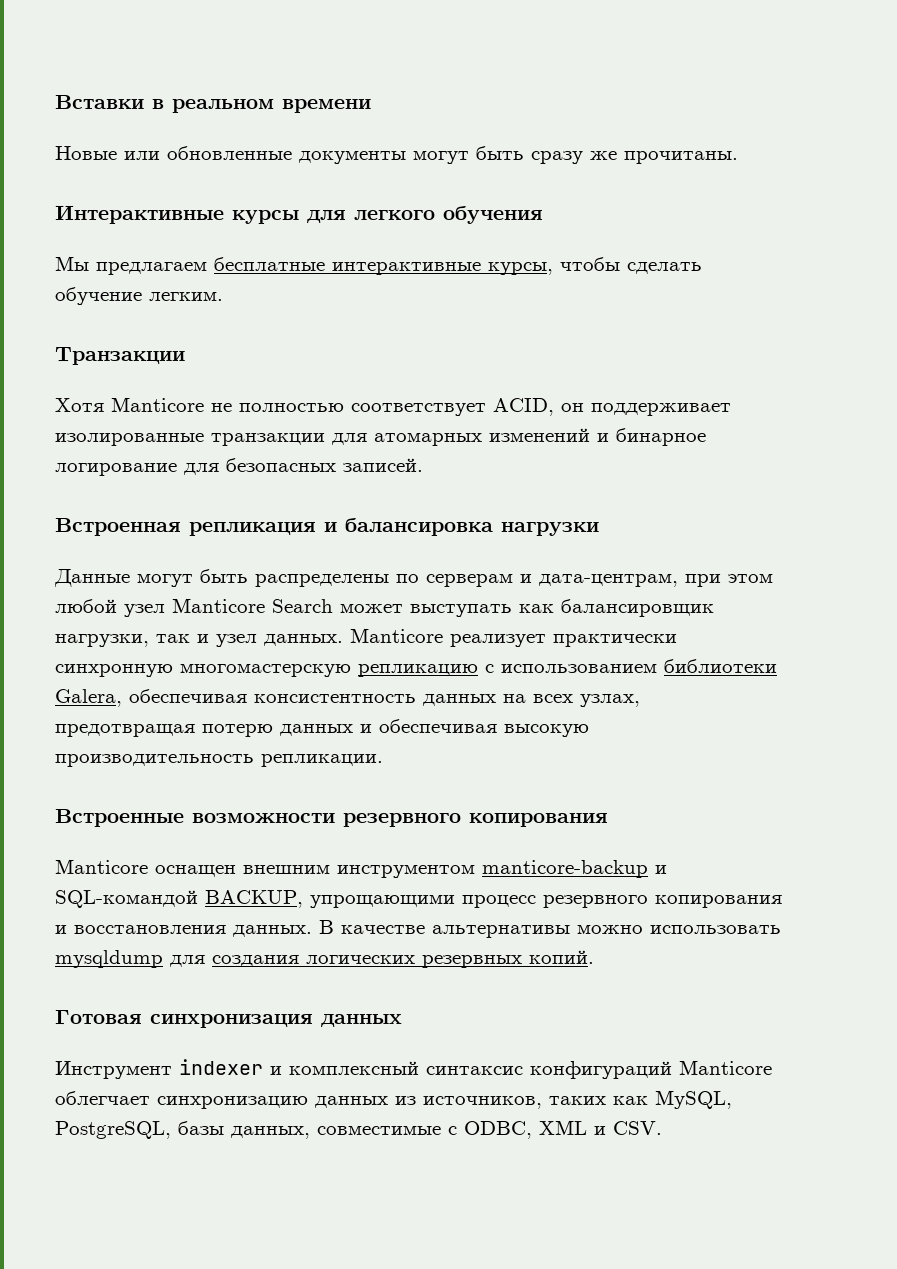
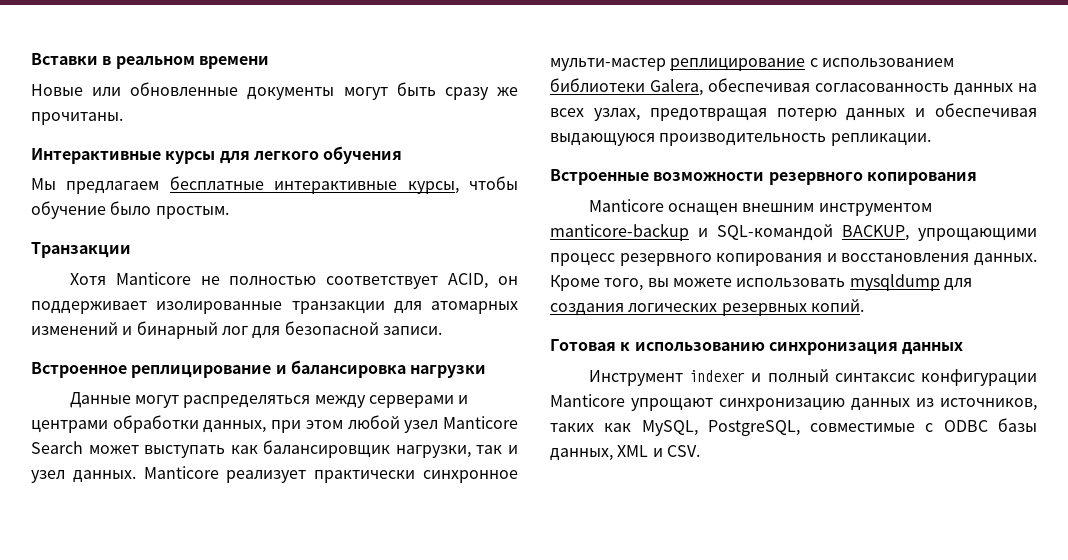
[627,262,702,274] [55,287,223,305] сделать обучение легким. -> [31,201,229,219] обучение было простым.
[616,428,706,446] [55,458,423,476] [55,518,316,536] бинарное логирование для безопасных записей. // Встроенная репликация -> [136,321,442,339] [31,362,272,378] бинарный лог для безопасной записи. // Встроенное реплицирование
[200,569,678,587] быть распределены по серверам и дата-центрам, -> [183,395,469,408] [31,415,267,433] распределяться между серверами и центрами обработки данных,
[55,664,478,677] синхронную многомастерскую репликацию -> [423,470,518,483] [550,58,806,71] синхронное мульти-мастер реплицирование
[254,694,416,703] консистентность -> [815,83,949,92] согласованность
[504,724,589,737] высокую -> [550,133,655,146] выдающуюся
[319,920,643,938] В качестве альтернативы можно -> [550,275,732,291] Кроме того, вы можете
(142, 1017) none -> [620,342,765,351] к использованию
[289,1060,772,1079] [55,1091,150,1105] комплексный синтаксис конфигураций Manticore облегчает -> [767,369,1037,386] [550,394,713,411] полный синтаксис конфигурации Manticore упрощают
[178,1121,532,1139] базы данных, совместимые с ODBC, -> [810,418,1037,432] [550,448,613,461] совместимые с ODBC базы данных,

